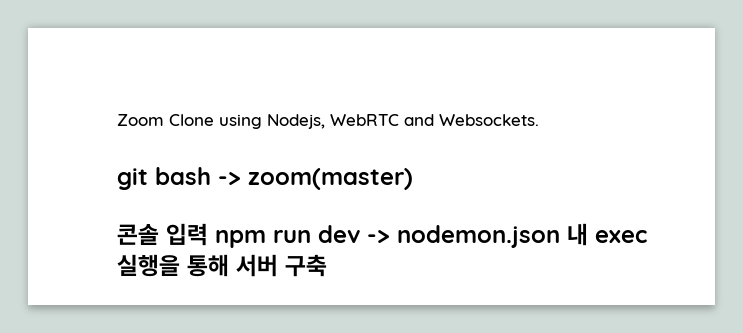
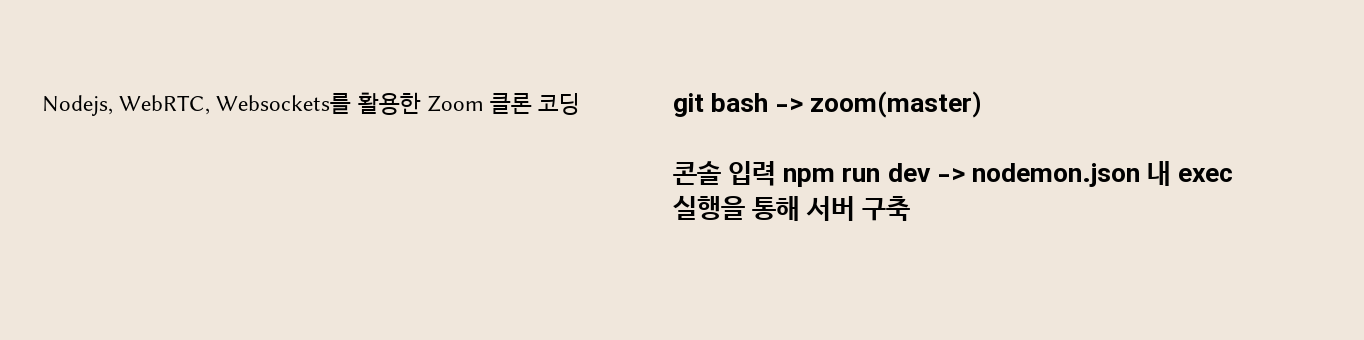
[117,114,539,129] Zoom Clone using Nodejs, WebRTC and Websockets. -> [42,92,581,116] Nodejs, WebRTC, Websockets를 활용한 Zoom 클론 코딩

